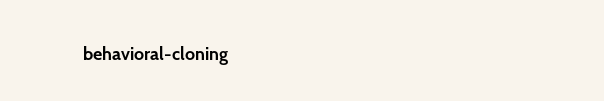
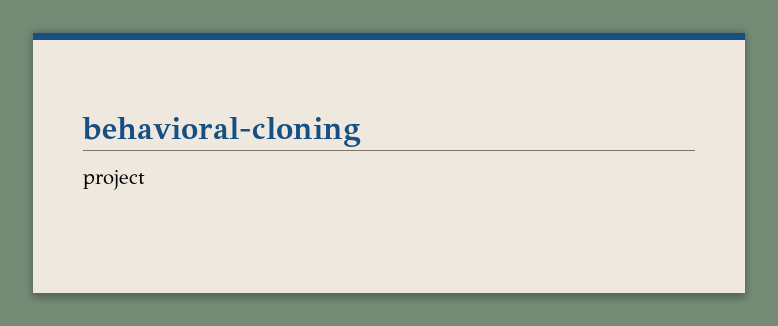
(228, 55) none -> [83,170,145,190] // project

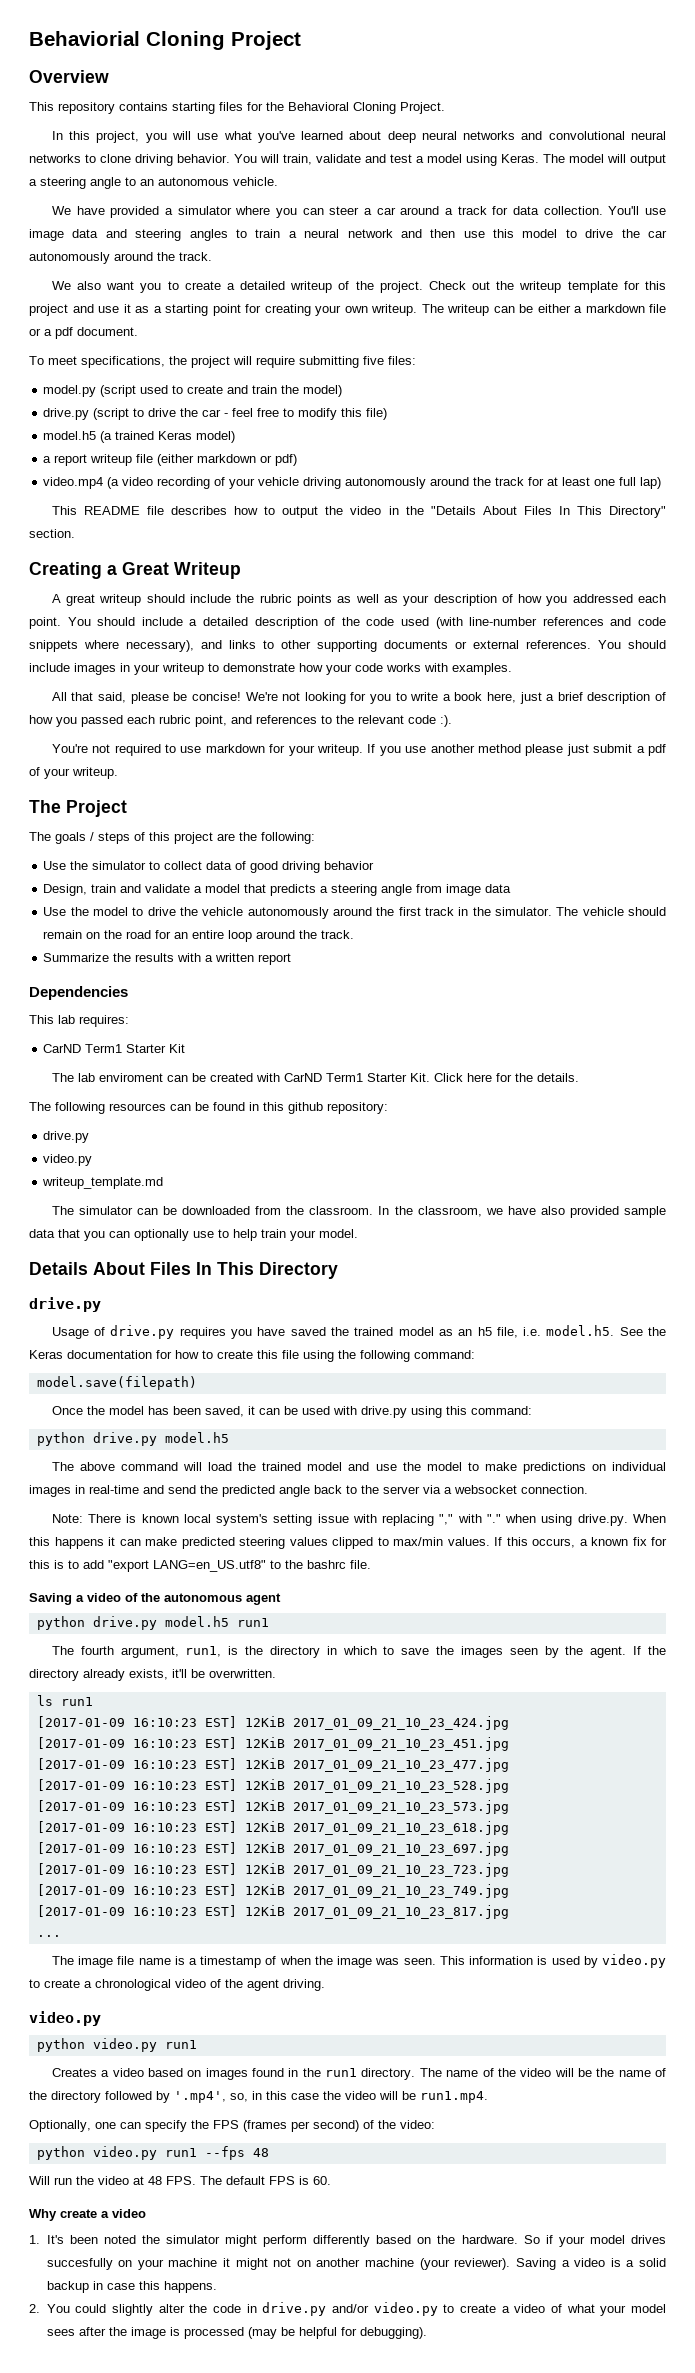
[82,117,361,147] [83,170,145,190] behavioral-cloning // project -> [29,31,301,50] [29,70,109,83] [29,102,445,114] [51,131,666,143] [29,154,666,166] [29,177,278,189] [51,206,666,218] [29,229,668,241] [29,252,212,264] [51,281,666,293] [29,304,666,316] [29,327,138,339] [29,356,416,368] [43,385,343,397] [43,408,388,420] [43,431,236,443] [43,454,298,466] [43,477,662,489] [51,506,666,518] [29,529,75,538] [29,562,241,579] [51,594,666,606] [29,617,667,629] [29,640,666,652] [29,663,512,675] [51,692,667,704] [29,715,452,727] [51,744,666,756] [29,767,118,779] [29,800,127,817] [29,832,315,844] [43,861,375,873] [43,884,512,896] [43,907,666,919] [43,930,355,942] [43,953,292,965] [29,986,128,1000] [29,1015,129,1027] [43,1044,186,1053] [51,1073,579,1082] [29,1102,388,1114] [43,1131,90,1143] [43,1154,93,1166] [42,1177,164,1189] [51,1206,666,1218] [29,1229,358,1241] [29,1262,338,1279] [29,1297,101,1312] [51,1325,666,1339] [29,1350,475,1362] [36,1376,197,1390] [51,1406,532,1418] [36,1432,229,1446] [51,1462,666,1474] [29,1485,588,1497] [51,1514,666,1526] [29,1537,667,1549] [29,1560,371,1572] [29,1593,281,1605] [36,1616,269,1630] [51,1646,667,1658] [29,1669,276,1681] [36,1695,93,1706] [36,1716,509,1730] [36,1737,509,1751] [36,1758,509,1772] [36,1779,509,1793] [36,1800,509,1814] [36,1821,509,1835] [36,1842,509,1856] [36,1863,509,1877] [36,1884,509,1898] [36,1905,509,1919] [36,1935,61,1937] [51,1954,666,1968] [29,1979,325,1991] [29,2011,101,2026] [36,2038,197,2052] [51,2068,667,2080] [29,2091,488,2103] [29,2120,435,2132] [36,2146,269,2160] [29,2176,331,2185] [29,2209,146,2221] [29,2235,666,2247] [46,2258,667,2270] [46,2281,217,2293] [29,2302,666,2316] [46,2327,427,2339] Behaviorial Cloning Project // Overview // This repository contains starting files for the Behavioral Cloning Project. // In this project, you will use what you've learned about deep neural networks and convolutional neural networks to clone driving behavior. You will train, validate and test a model using Keras. The model will output a steering angle to an autonomous vehicle. // We have provided a simulator where you can steer a car around a track for data collection. You'll use image data and steering angles to train a neural network and then use this model to drive the car autonomously around the track. // We also want you to create a detailed writeup of the project. Check out the writeup template for this project and use it as a starting point for creating your own writeup. The writeup can be either a markdown file or a pdf document. // To meet specifications, the project will require submitting five files: // model.py (script used to create and train the model) // drive.py (script to drive the car - feel free to modify this file) // model.h5 (a trained Keras model) // a report writeup file (either markdown or pdf) // video.mp4 (a video recording of your vehicle driving autonomously around the track for at least one full lap) // This README file describes how to output the video in the "Details About Files In This Directory" section. // Creating a Great Writeup // A great writeup should include the rubric points as well as your description of how you addressed each point. You should include a detailed description of the code used (with line-number references and code snippets where necessary), and links to other supporting documents or external references. You should include images in your writeup to demonstrate how your code works with examples. // All that said, please be concise! We're not looking for you to write a book here, just a brief description of how you passed each rubric point, and references to the relevant code :). // You're not required to use markdown for your writeup. If you use another method please just submit a pdf of your writeup. // The Project // The goals / steps of this project are the following: // Use the simulator to collect data of good driving behavior // Design, train and validate a model that predicts a steering angle from image data // Use the model to drive the vehicle autonomously around the first track in the simulator. The vehicle should remain on the road for an entire loop around the track. // Summarize the results with a written report // Dependencies // This lab requires: // CarND Term1 Starter Kit // The lab enviroment can be created with CarND Term1 Starter Kit. Click here for the details. // The following resources can be found in this github repository: // drive.py // video.py // writeup_template.md // The simulator can be downloaded from the classroom. In the classroom, we have also provided sample data that you can optionally use to help train your model. // Details About Files In This Directory // drive.py // Usage of drive.py requires you have saved the trained model as an h5 file, i.e. model.h5. See the Keras documentation for how to create this file using the following command: // model.save(filepath) // Once the model has been saved, it can be used with drive.py using this command: // python drive.py model.h5 // The above command will load the trained model and use the model to make predictions on individual images in real-time and send the predicted angle back to the server via a websocket connection. // Note: There is known local system's setting issue with replacing "," with "." when using drive.py. When this happens it can make predicted steering values clipped to max/min values. If this occurs, a known fix for this is to add "export LANG=en_US.utf8" to the bashrc file. // Saving a video of the autonomous agent // python drive.py model.h5 run1 // The fourth argument, run1, is the directory in which to save the images seen by the agent. If the directory already exists, it'll be overwritten. // ls run1 // [2017-01-09 16:10:23 EST] 12KiB 2017_01_09_21_10_23_424.jpg // [2017-01-09 16:10:23 EST] 12KiB 2017_01_09_21_10_23_451.jpg // [2017-01-09 16:10:23 EST] 12KiB 2017_01_09_21_10_23_477.jpg // [2017-01-09 16:10:23 EST] 12KiB 2017_01_09_21_10_23_528.jpg // [2017-01-09 16:10:23 EST] 12KiB 2017_01_09_21_10_23_573.jpg // [2017-01-09 16:10:23 EST] 12KiB 2017_01_09_21_10_23_618.jpg // [2017-01-09 16:10:23 EST] 12KiB 2017_01_09_21_10_23_697.jpg // [2017-01-09 16:10:23 EST] 12KiB 2017_01_09_21_10_23_723.jpg // [2017-01-09 16:10:23 EST] 12KiB 2017_01_09_21_10_23_749.jpg // [2017-01-09 16:10:23 EST] 12KiB 2017_01_09_21_10_23_817.jpg // ... // The image file name is a timestamp of when the image was seen. This information is used by video.py to create a chronological video of the agent driving. // video.py // python video.py run1 // Creates a video based on images found in the run1 directory. The name of the video will be the name of the directory followed by '.mp4', so, in this case the video will be run1.mp4. // Optionally, one can specify the FPS (frames per second) of the video: // python video.py run1 --fps 48 // Will run the video at 48 FPS. The default FPS is 60. // Why create a video // 1. It's been noted the simulator might perform differently based on the hardware. So if your model drives succesfully on your machine it might not on another machine (your reviewer). Saving a video is a solid backup in case this happens. // 2. You could slightly alter the code in drive.py and/or video.py to create a video of what your model sees after the image is processed (may be helpful for debugging).

